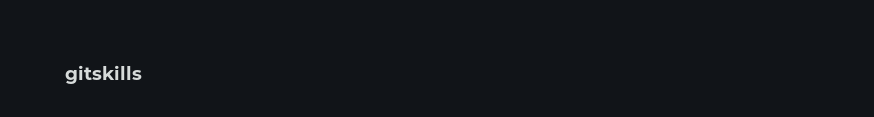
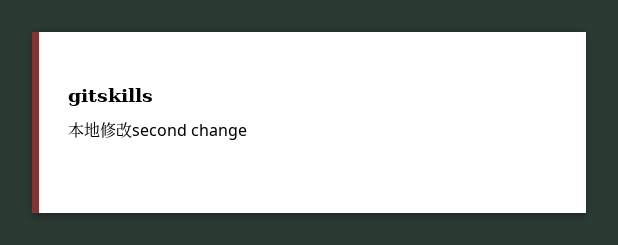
(142, 74) none -> [68,121,248,140] // 本地修改second change

